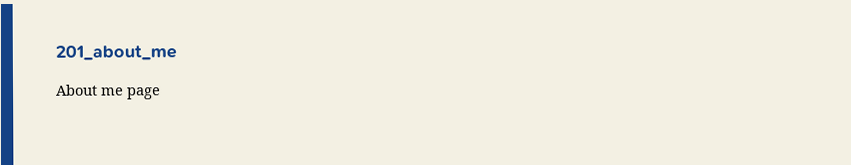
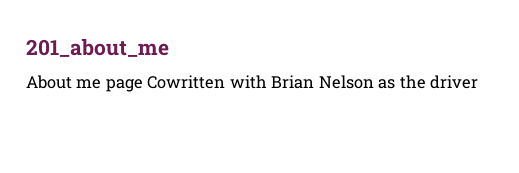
(161, 93) none -> [147,75,479,89] Cowritten with Brian Nelson as the driver

